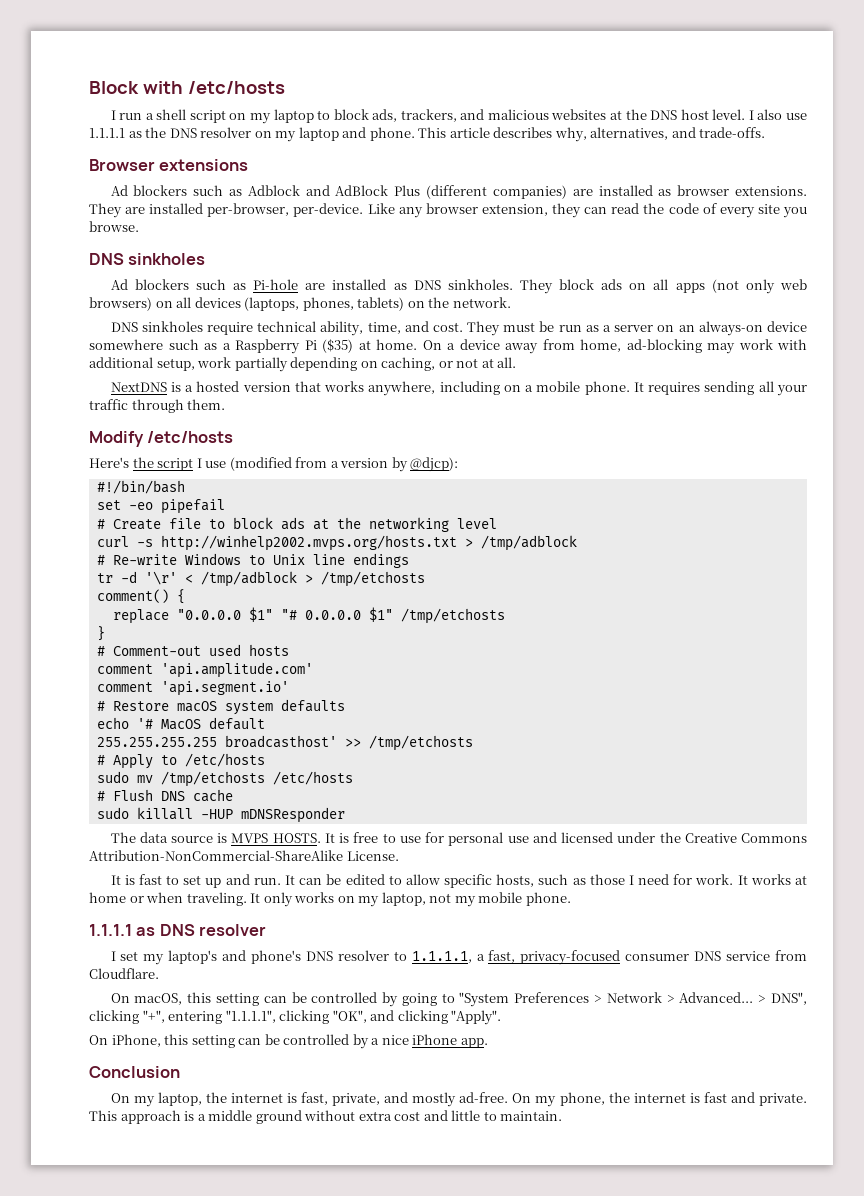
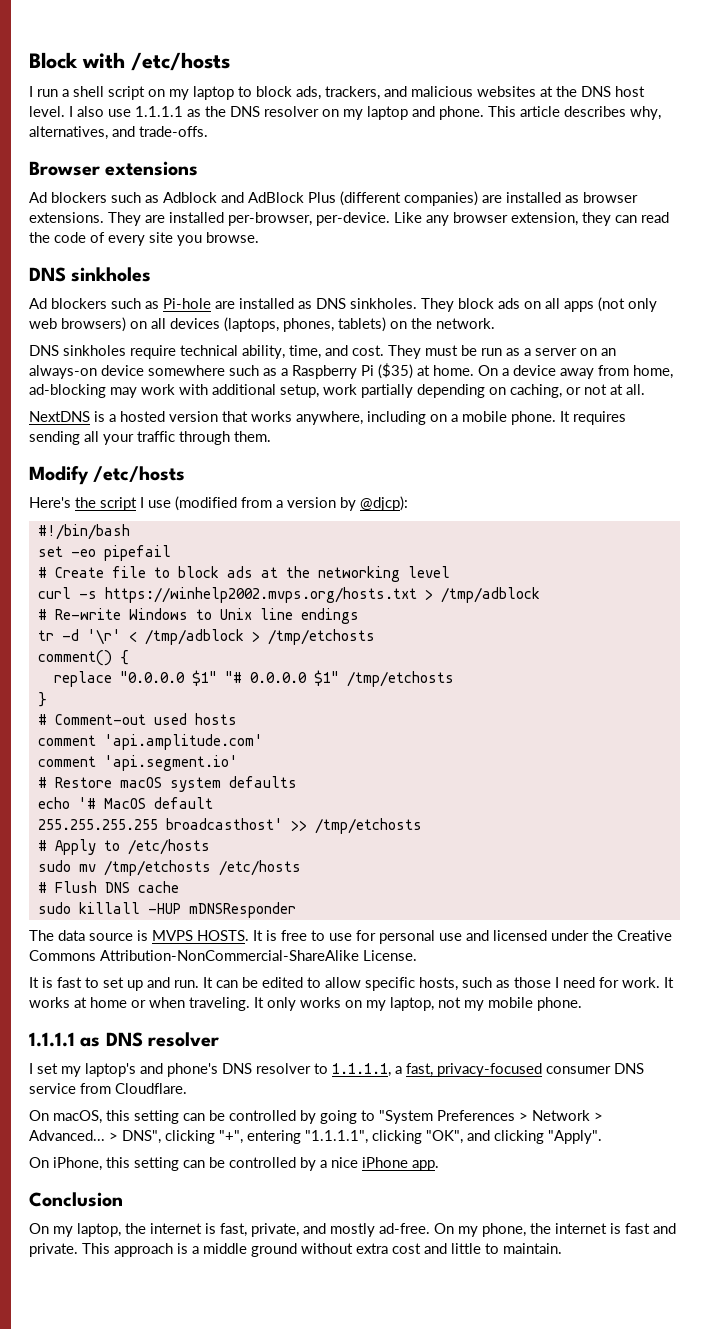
[160,535,457,551] http://winhelp2002.mvps.org/hosts.txt -> [104,587,417,603] https://winhelp2002.mvps.org/hosts.txt

